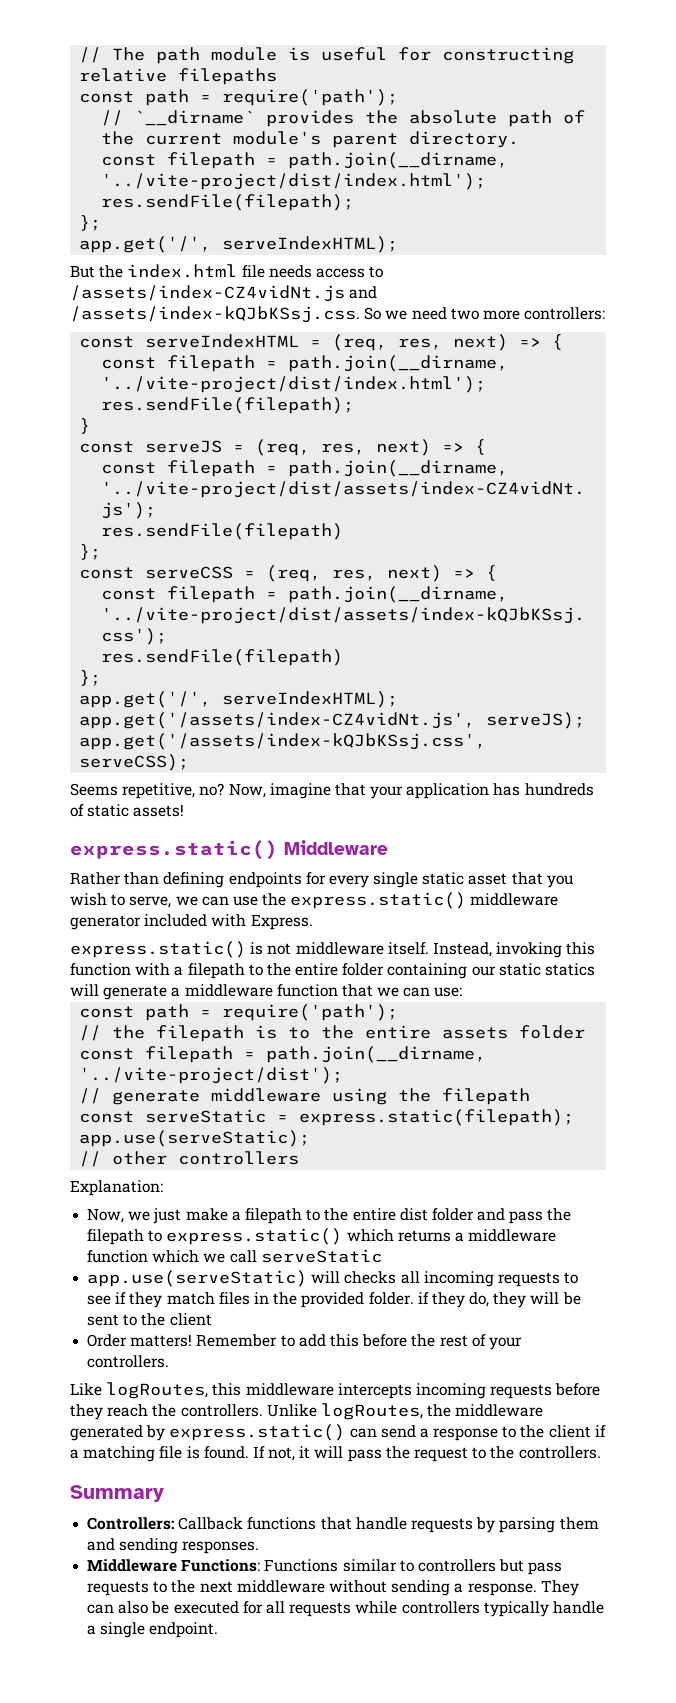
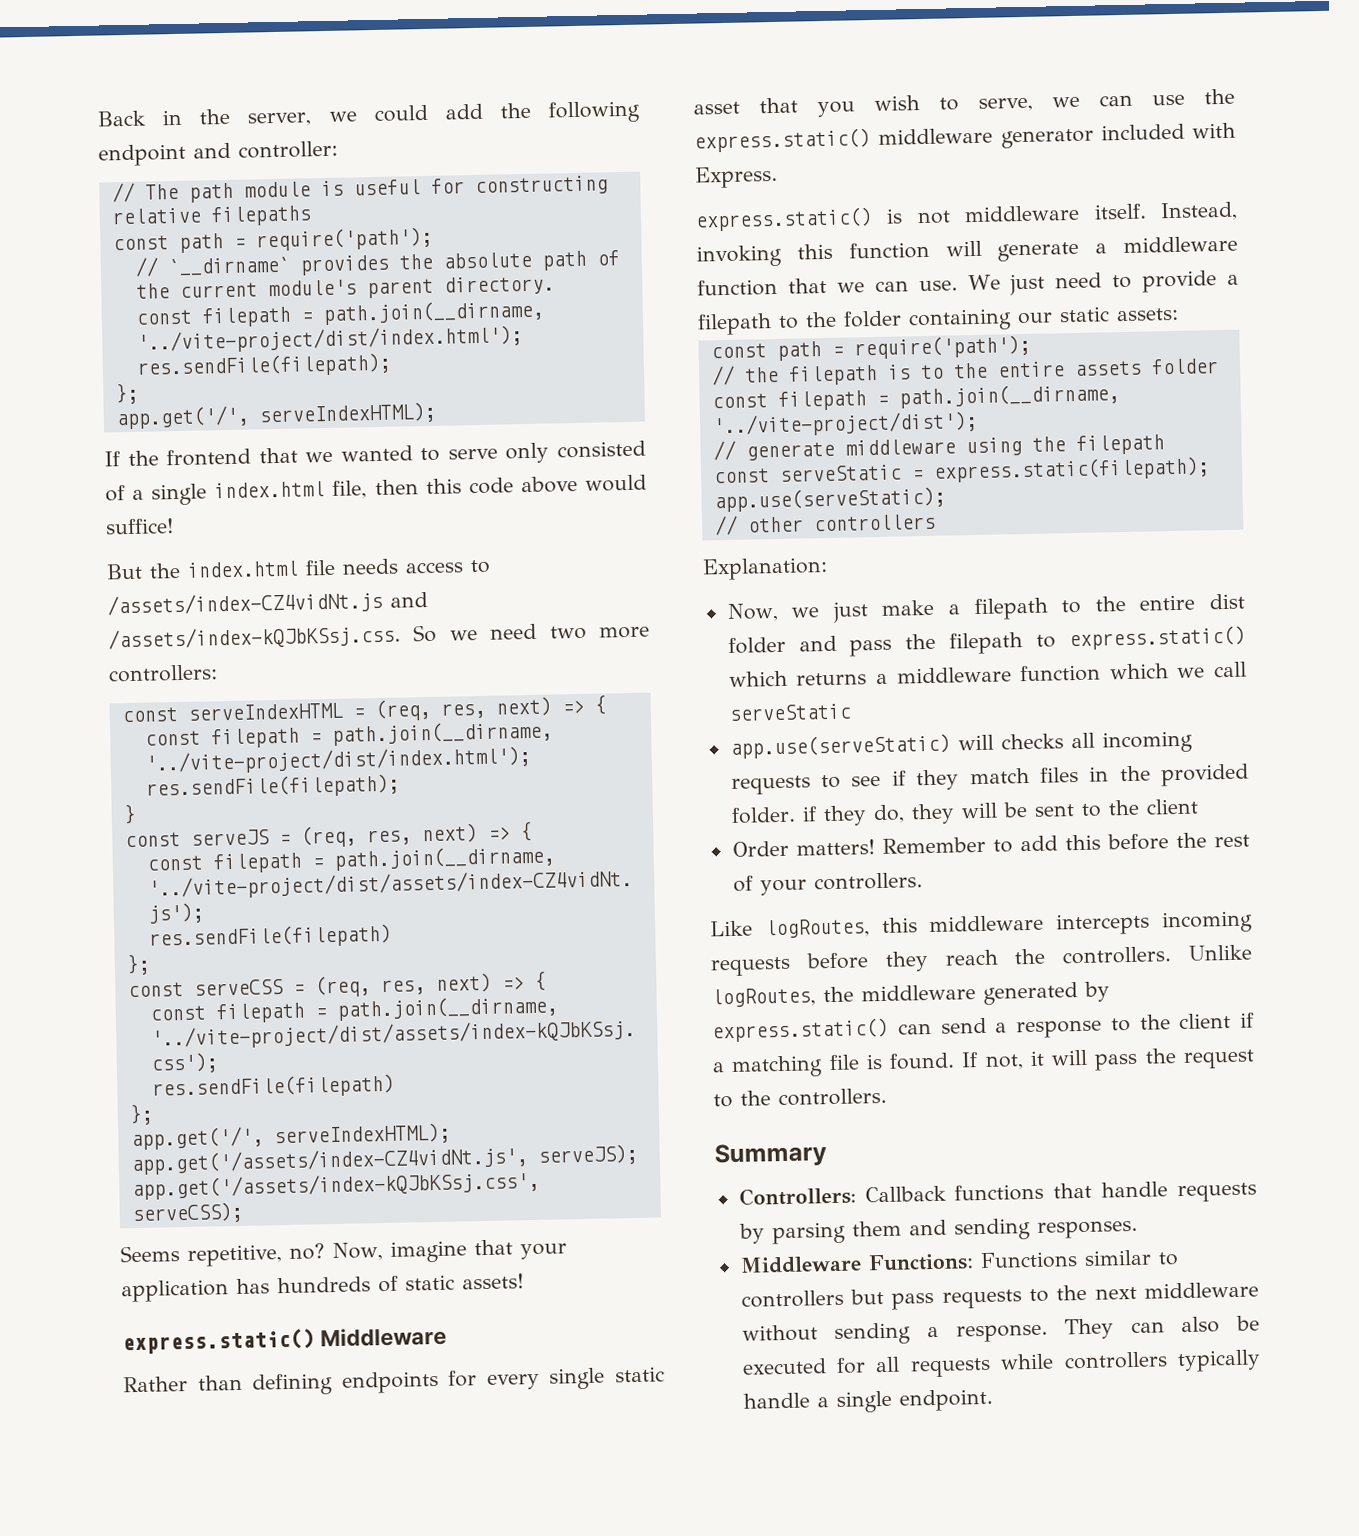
(79, 55) none -> [97,100,641,127] [98,140,338,167] Back in the server, we could add the following endpoint and controller: //
(399, 244) none -> [104,440,646,467] [105,474,647,506] [105,518,174,535] // If the frontend that we wanted to serve only consisted of a single index.html file, then this code above would suffice!
[135,963,596,979] with a filepath to the entire folder containing our static statics -> (930, 250) none
[434,987,463,997] use: -> [918,270,1239,296] [697,306,1179,336] use. We just need to provide a filepath to the folder containing our static assets:

